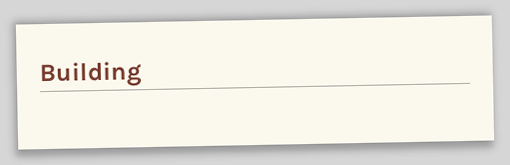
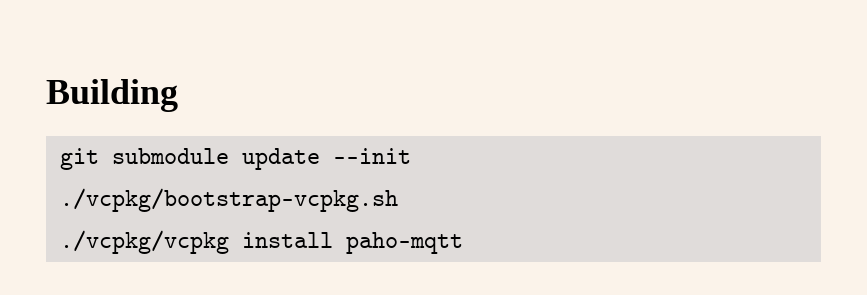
(143, 75) none -> [59,148,411,170] [59,188,398,212] [59,230,463,254] // git submodule update --init // ./vcpkg/bootstrap-vcpkg.sh // ./vcpkg/vcpkg install paho-mqtt

